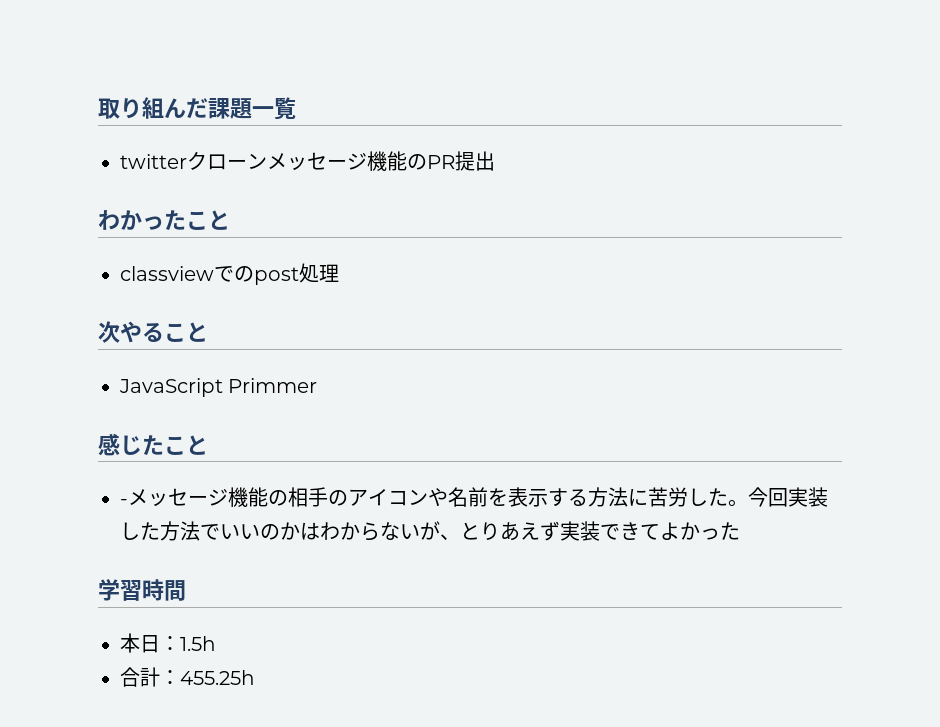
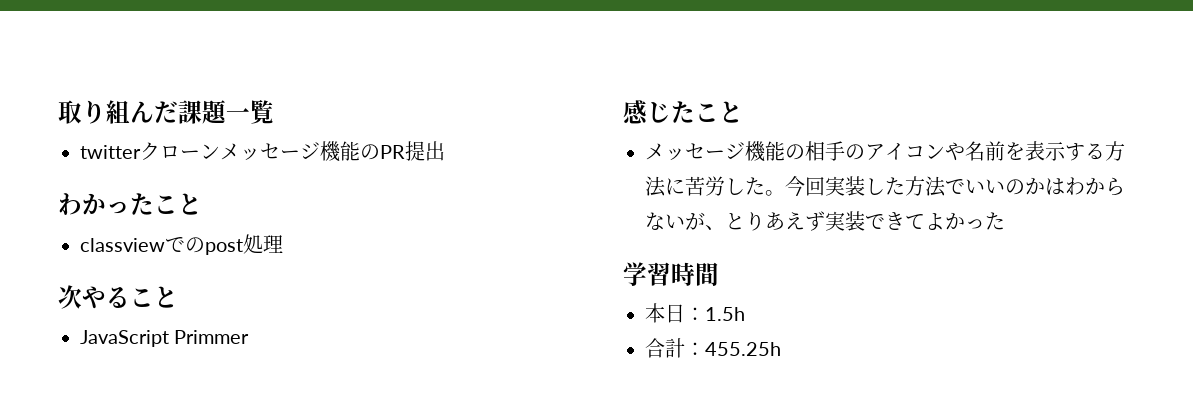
[120,499,128,505] - -> (743, 112) none

